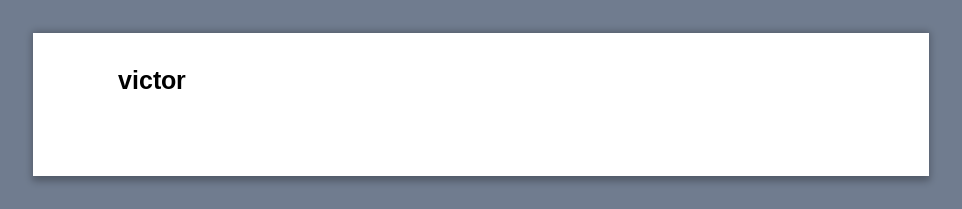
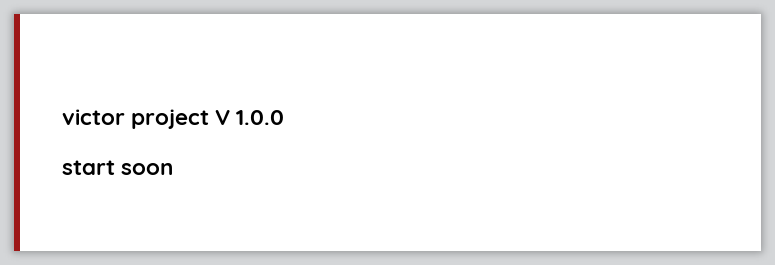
(186, 79) none -> [131,109,285,129] [62,160,174,175] project V 1.0.0 // start soon

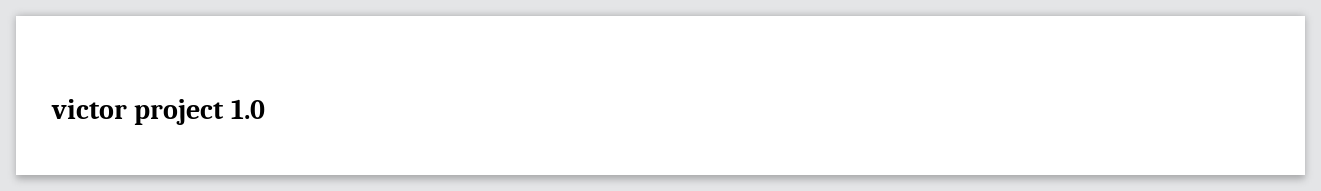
[215,110,285,125] [62,160,174,175] V 1.0.0 // start soon -> [230,99,265,119] 1.0

